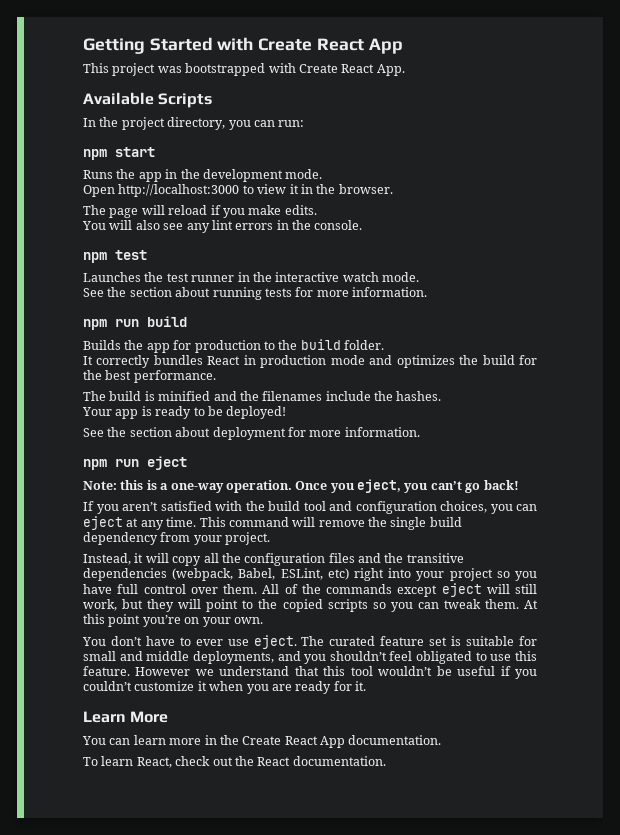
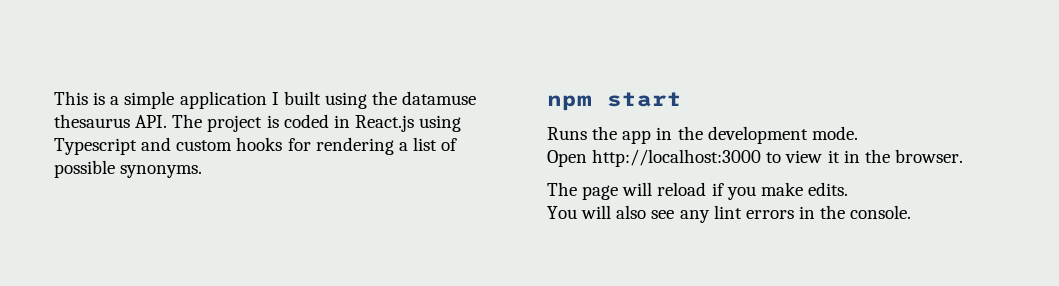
[83,37,403,54] [83,63,405,76] [83,92,213,108] [83,117,305,130] Getting Started with Create React App // This project was bootstrapped with Create React App. // Available Scripts // In the project directory, you can run: -> [54,91,477,109] [54,114,462,132] [54,137,458,155] [54,160,203,178] This is a simple application I built using the datamuse thesaurus API. The project is coded in React.js using Typescript and custom hooks for rendering a list of possible synonyms.
[83,250,147,263] [83,272,419,282] [83,287,427,300] [83,316,187,330] [83,339,384,353] [83,355,537,368] [83,370,216,383] [83,391,442,401] [82,406,287,419] [83,427,420,440] [83,456,187,470] [83,479,519,493] [83,501,537,514] [83,516,462,530] [83,532,271,545] [83,553,464,566] [83,568,537,581] [83,583,537,597] [83,599,538,612] [83,614,263,627] [82,635,537,649] [83,651,537,664] [83,666,537,679] [83,681,366,694] [83,711,169,723] [82,735,442,748] [83,756,386,768] // npm test // Launches the test runner in the interactive watch mode. // See the section about running tests for more information. // npm run build // Builds the app for production to the build folder. // It correctly bundles React in production mode and optimizes the build for the best performance. // The build is minified and the filenames include the hashes. // Your app is ready to be deployed! // See the section about deployment for more information. // npm run eject // Note: this is a one-way operation. Once you eject, you can’t go back! // If you aren’t satisfied with the build tool and configuration choices, you can eject at any time. This command will remove the single build dependency from your project. // Instead, it will copy all the configuration files and the transitive dependencies (webpack, Babel, ESLint, etc) right into your project so you have full control over them. All of the commands except eject will still work, but they will point to the copied scripts so you can tweak them. At this point you’re on your own. // You don’t have to ever use eject. The curated feature set is suitable for small and middle deployments, and you shouldn’t feel obligated to use this feature. However we understand that this tool wouldn’t be useful if you couldn’t customize it when you are ready for it. // Learn More // You can learn more in the Create React App documentation. // To learn React, check out the React documentation. -> (912, 212) none

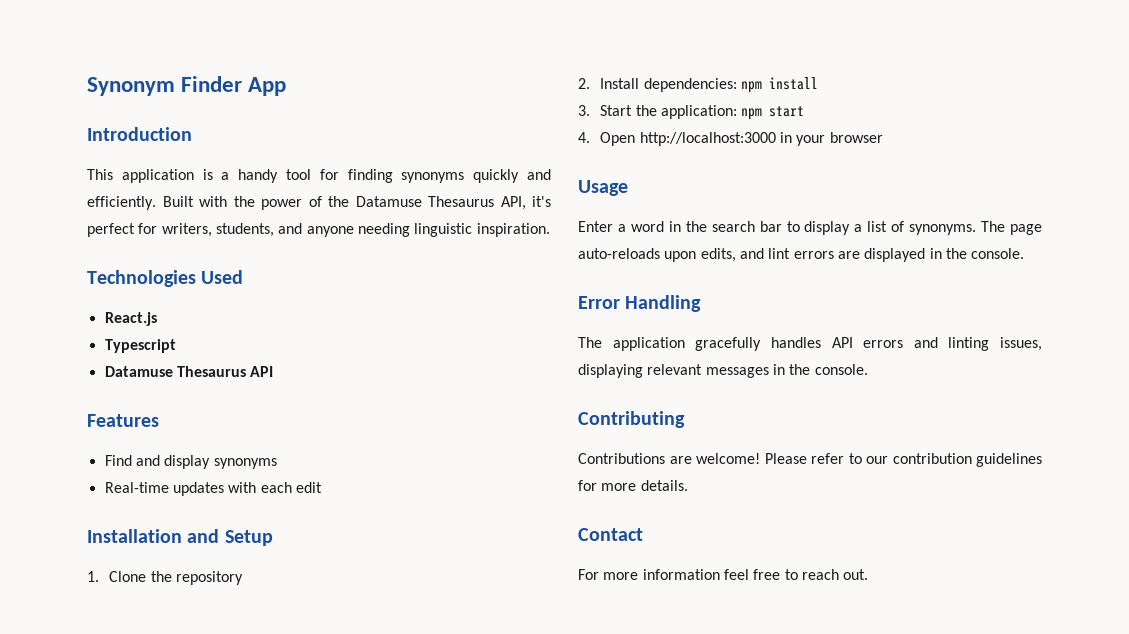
[54,91,477,109] [54,114,462,132] [54,137,394,155] This is a simple application I built using the datamuse thesaurus API. The project is coded in React.js using Typescript and custom hooks for rendering -> [87,76,287,96] [87,127,192,141] [87,169,551,183] [87,196,551,210] [87,223,550,237] [87,270,244,287] [104,312,157,326] [104,339,176,353] [104,366,274,377] [87,414,159,427] [104,455,277,469] [104,482,322,496] [87,529,273,546] [87,571,244,585] [578,77,819,93] [578,105,805,120] [578,132,883,146] [578,180,628,196] [578,221,851,235] Synonym Finder App // Introduction // This application is a handy tool for finding synonyms quickly and efficiently. Built with the power of the Datamuse Thesaurus API, it's perfect for writers, students, and anyone needing linguistic inspiration. // Technologies Used // React.js // Typescript // Datamuse Thesaurus API // Features // Find and display synonyms // Real-time updates with each edit // Installation and Setup // 1. Clone the repository // 2. Install dependencies: npm install // 3. Start the application: npm start // 4. Open http://localhost:3000 in your browser // Usage // Enter a word in the search bar to display
[54,160,115,178] possible -> (905, 226) none
[547,92,682,111] [547,126,858,144] [547,149,963,167] [547,182,848,200] [547,205,912,223] // npm start // Runs the app in the development mode. // Open http://localhost:3000 to view it in the browser. // The page will reload if you make edits. // You will also see any lint errors in the console. -> [981,221,1042,235] [578,248,1025,262] [578,295,702,312] [578,337,1042,351] [578,364,868,378] [578,411,685,428] [578,453,1042,467] [578,480,688,491] [578,528,643,541] [578,569,869,580] The page auto-reloads upon edits, and lint errors are displayed in the console. // Error Handling // The application gracefully handles API errors and linting issues, displaying relevant messages in the console. // Contributing // Contributions are welcome! Please refer to our contribution guidelines for more details. // Contact // For more information feel free to reach out.

